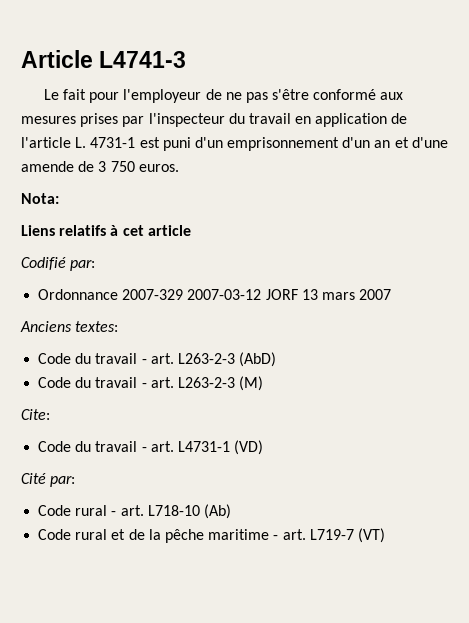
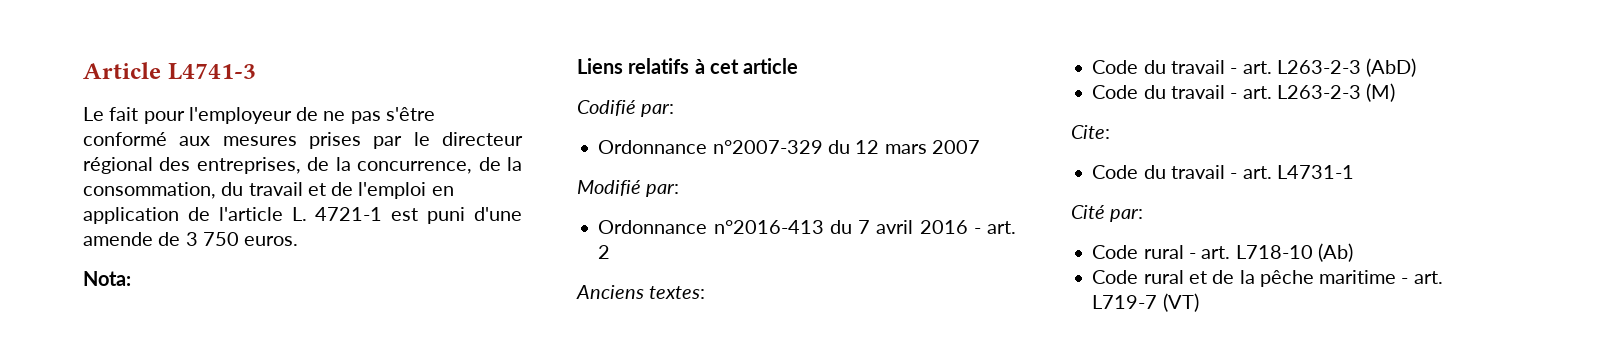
[148,113,291,127] l'inspecteur du travail -> [413,132,523,146] [83,157,522,174] [83,182,427,199] le directeur régional des entreprises, de la concurrence, de la consommation, du travail et de l'emploi
[90,137,136,148] 4731-1 -> [315,207,383,221] 4721-1
[194,137,409,151] d'un emprisonnement d'un an et -> (466, 215) none
[122,289,392,300] 2007-329 2007-03-12 JORF 13 mars 2007 -> [712,140,980,154] [577,180,680,197] [598,220,1016,234] [598,245,611,259] n°2007-329 du 12 mars 2007 // Modifié par: // Ordonnance n°2016-413 du 7 avril 2016 - art. 2
[234,440,264,455] (VD) -> (1354, 172) none

